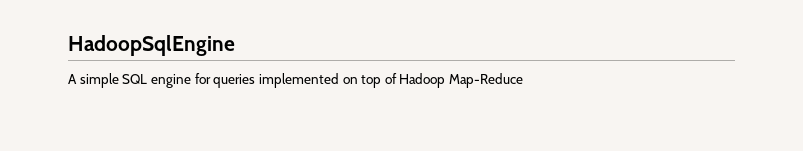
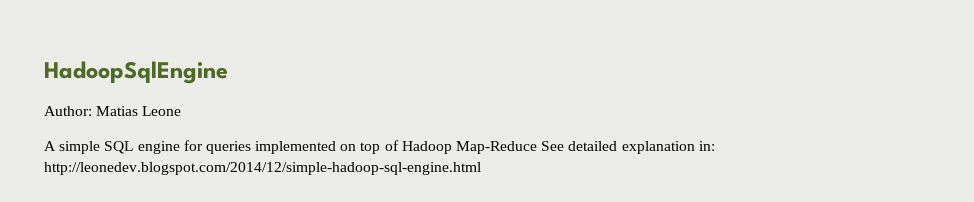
(235, 45) none -> [44,106,182,116] // Author: Matias Leone
(524, 80) none -> [541,141,715,154] [44,162,481,175] See detailed explanation in: http://leonedev.blogspot.com/2014/12/simple-hadoop-sql-engine.html

